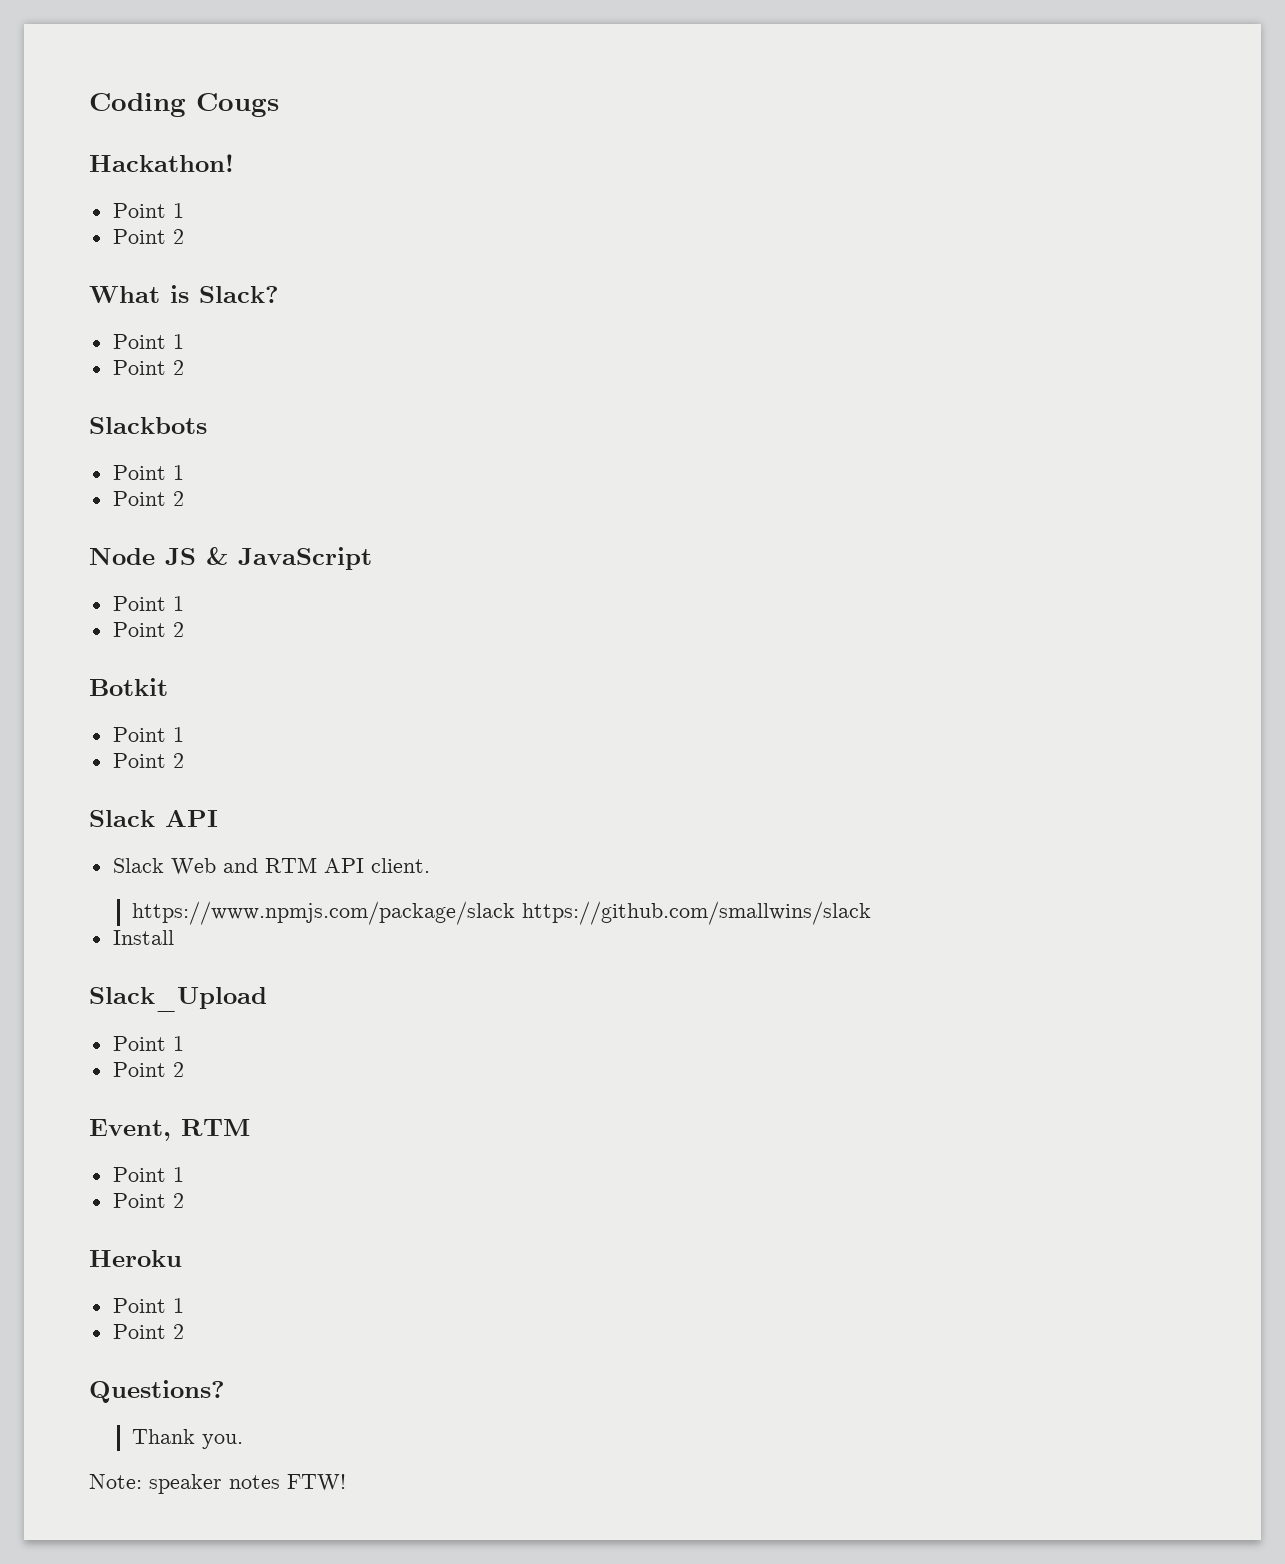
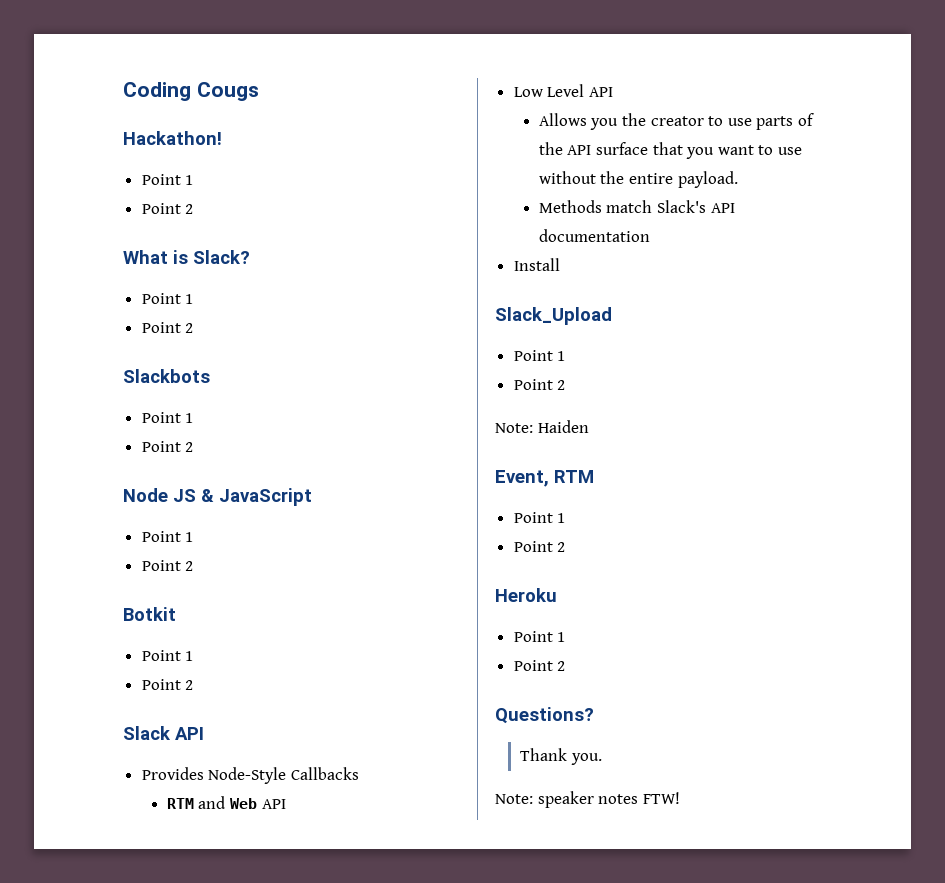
[112,857,430,875] [131,901,871,925] Slack Web and RTM API client. // https://www.npmjs.com/package/slack https://github.com/smallwins/slack -> [141,767,359,784] [166,796,286,809] [513,84,613,97] [538,113,815,130] [538,142,803,159] [538,171,738,188] [538,200,735,213] [538,229,650,242] Provides Node-Style Callbacks // RTM and Web API // Low Level API // Allows you the creator to use parts of the API surface that you want to use without the entire payload. // Methods match Slack's API documentation
(184, 1069) none -> [495,420,589,433] // Note: Haiden

